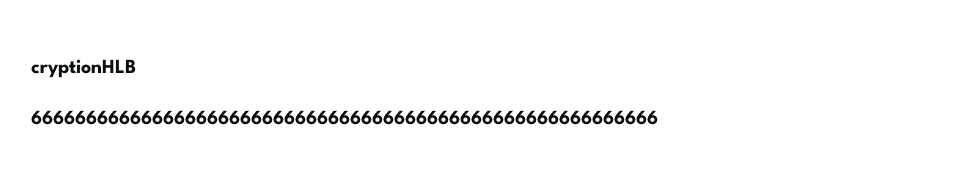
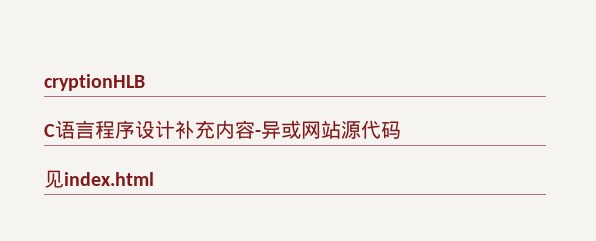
[31,110,658,125] 666666666666666666666666666666666666666666666666666666666 -> [44,120,401,139] [44,170,154,188] C语言程序设计补充内容-异或网站源代码 // 见index.html

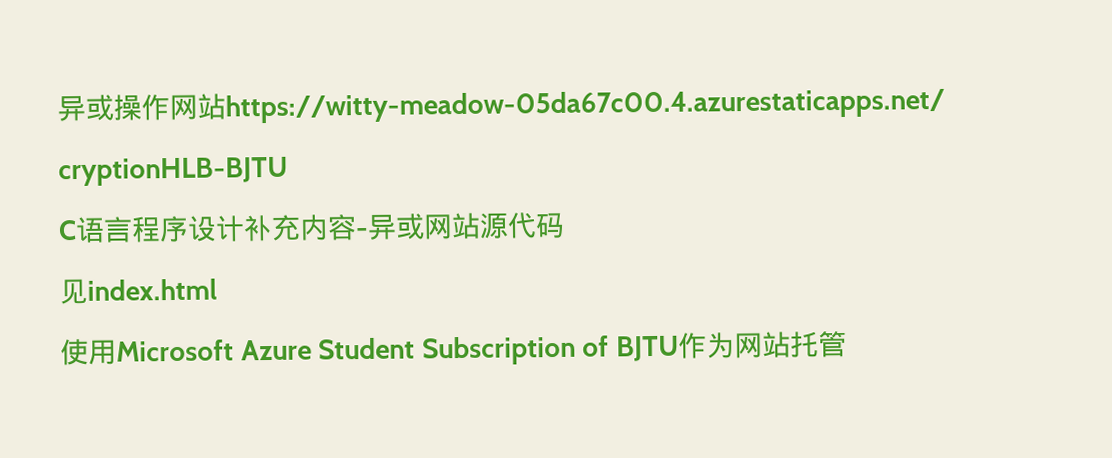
[44,74,145,91] cryptionHLB -> [57,87,945,124] [58,156,288,187] 异或操作网站https://witty-meadow-05da67c00.4.azurestaticapps.net/ // cryptionHLB-BJTU
(154, 179) none -> [60,330,847,366] // 使用Microsoft Azure Student Subscription of BJTU作为网站托管

